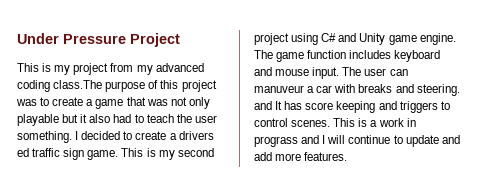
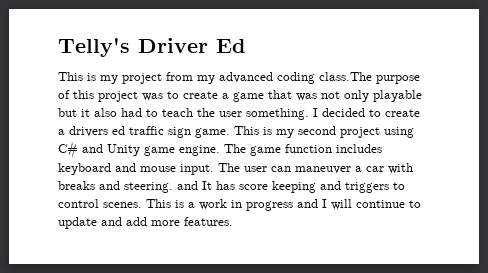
[17,33,180,47] Under Pressure Project -> [58,38,245,57] Telly's Driver Ed
[254,85,304,93] manuveur -> [295,166,351,174] maneuver
[254,136,298,147] prograss -> [246,201,293,211] progress

